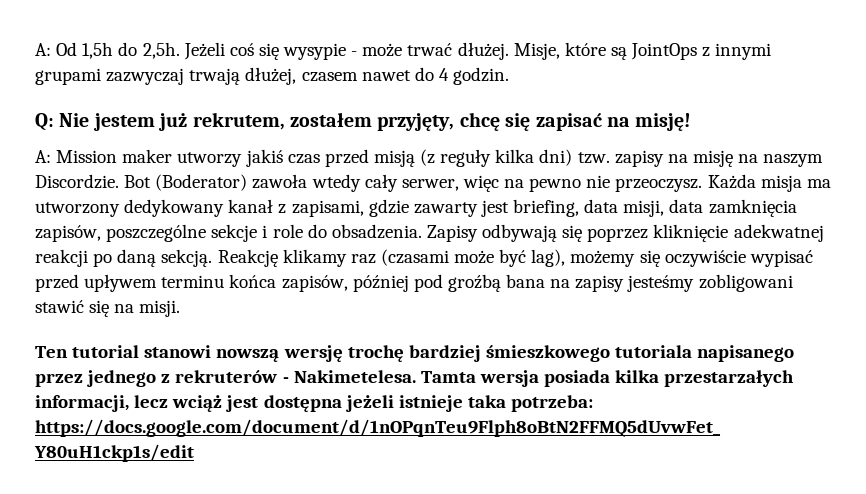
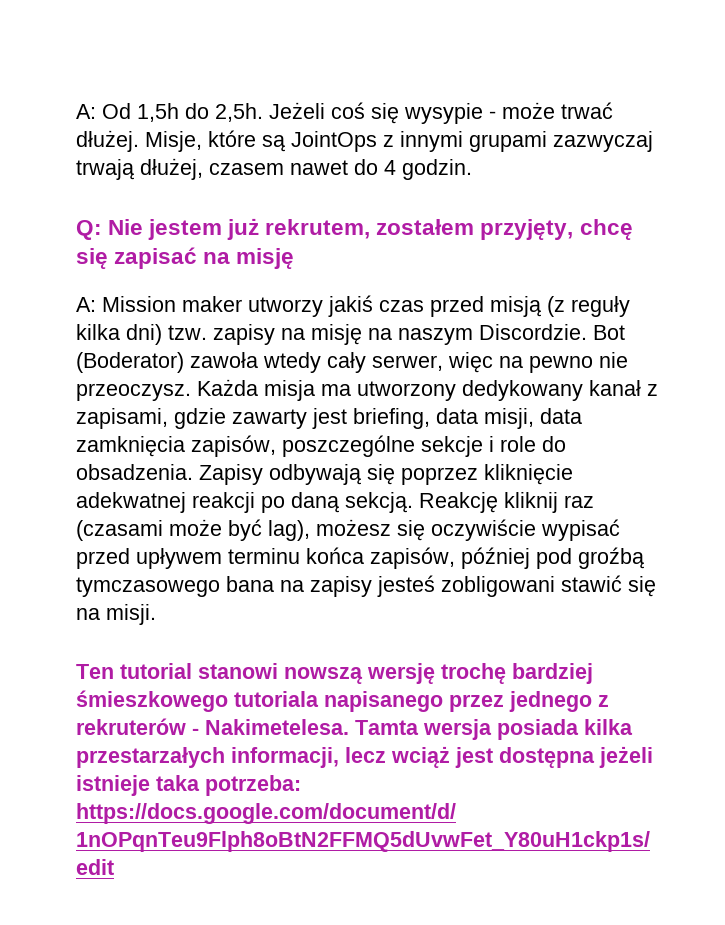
[635,113,692,131] misję! -> [236,248,295,269] misję
[282,249,347,267] klikamy -> [504,492,558,513] kliknij
[570,250,636,267] możemy -> [316,519,391,536] możesz
(501, 283) none -> [76,577,220,597] tymczasowego
[627,275,695,292] jesteśmy -> [377,575,435,597] jesteś

